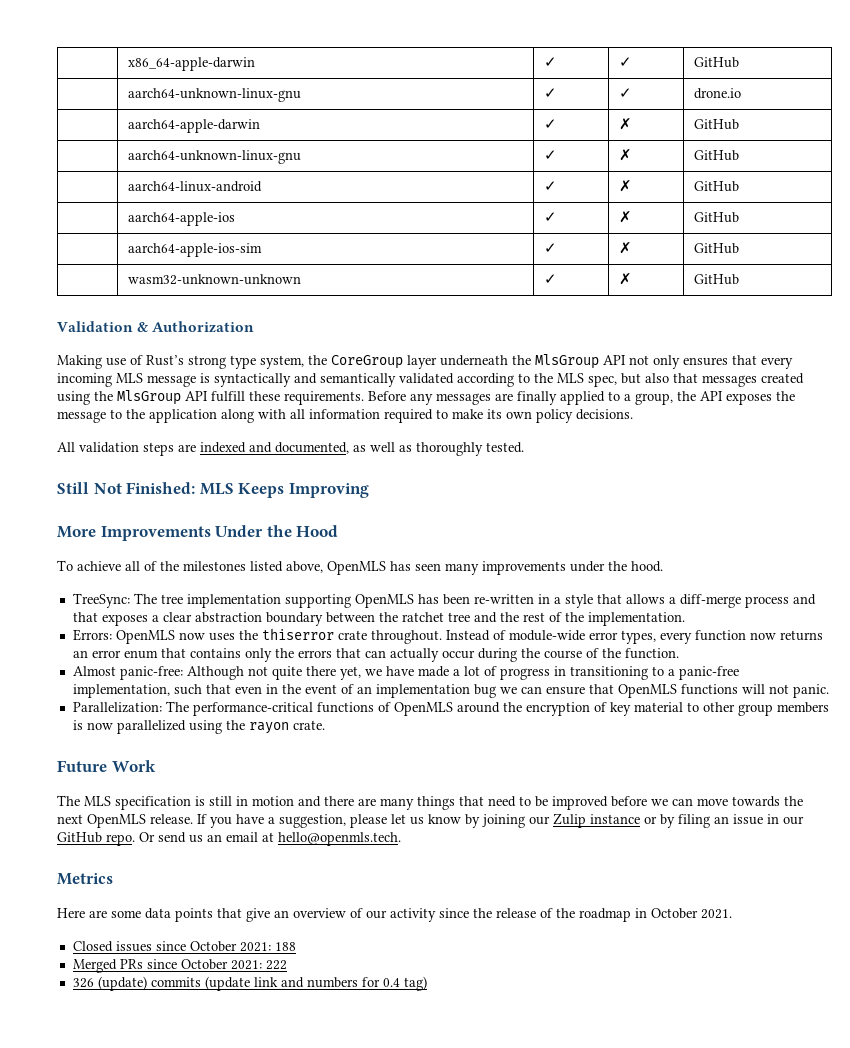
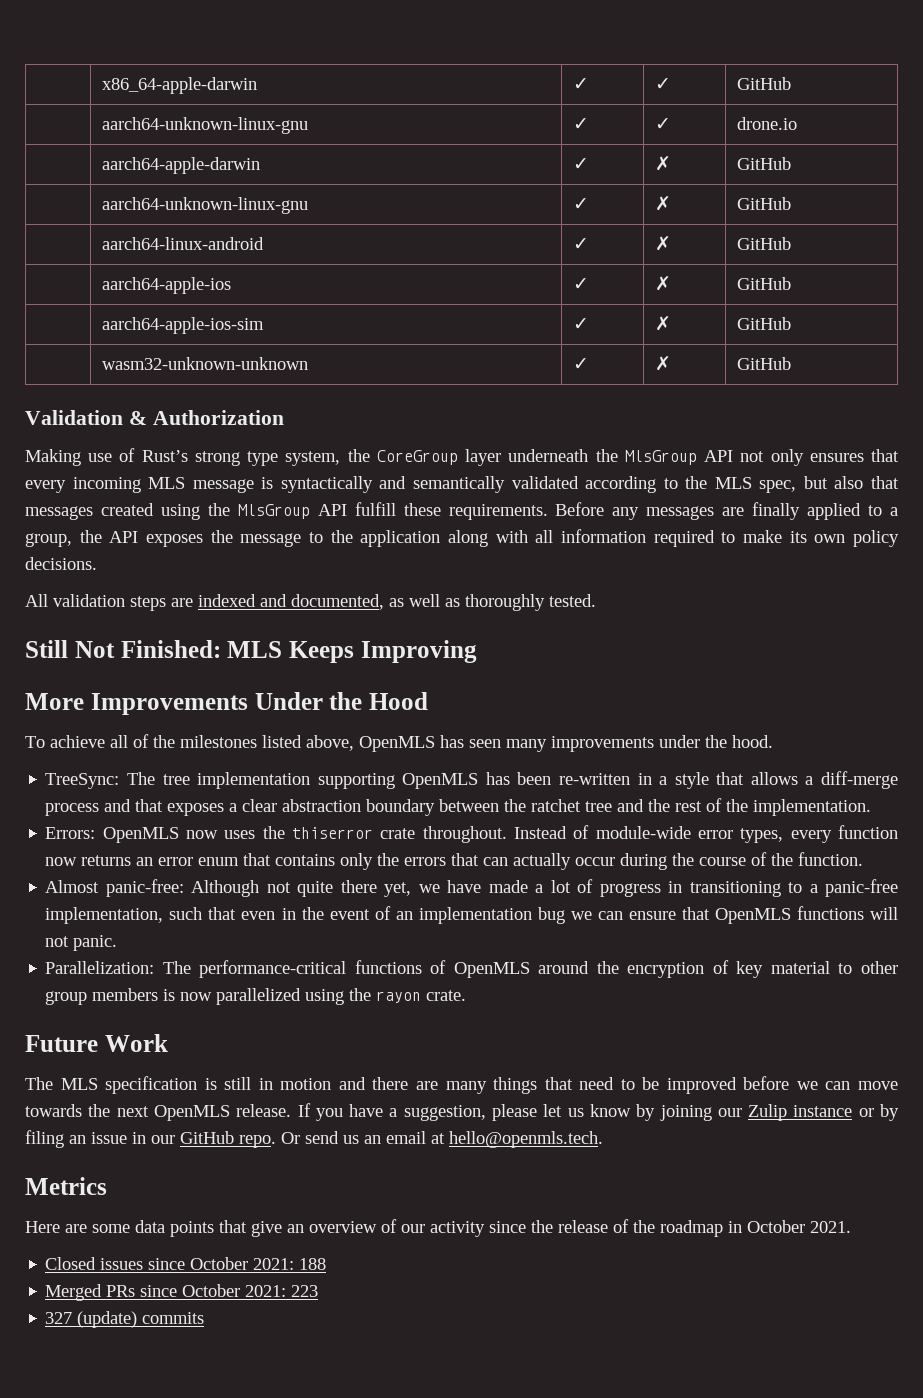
[265,960,287,970] [72,976,427,991] 222 // 326 (update) commits (update link and numbers for 0.4 tag) -> [291,1285,319,1297] [45,1311,205,1328] 223 // 327 (update) commits

